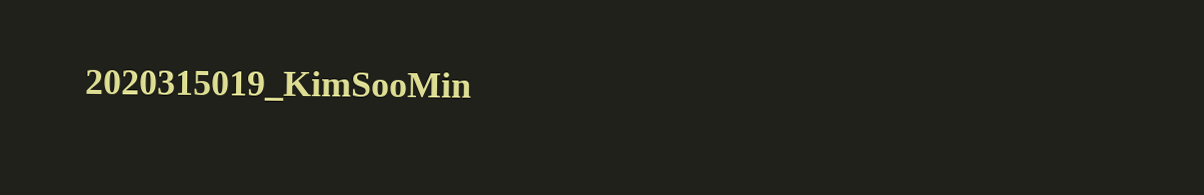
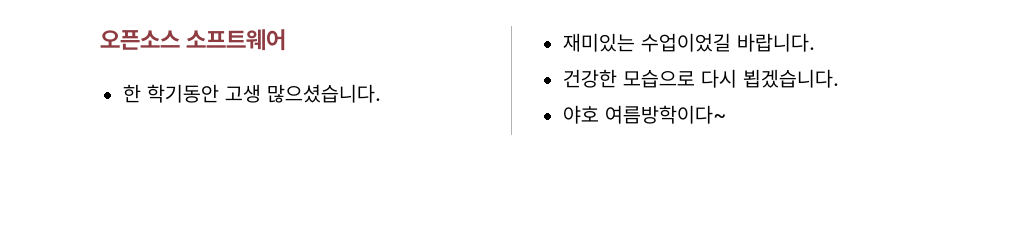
[84,68,472,103] 2020315019_KimSooMin -> [100,29,287,51] [122,84,381,103] [562,33,815,52] [562,69,839,88] [562,105,727,124] 오픈소스 소프트웨어 // 한 학기동안 고생 많으셨습니다. // 재미있는 수업이었길 바랍니다. // 건강한 모습으로 다시 뵙겠습니다. // 야호 여름방학이다~

